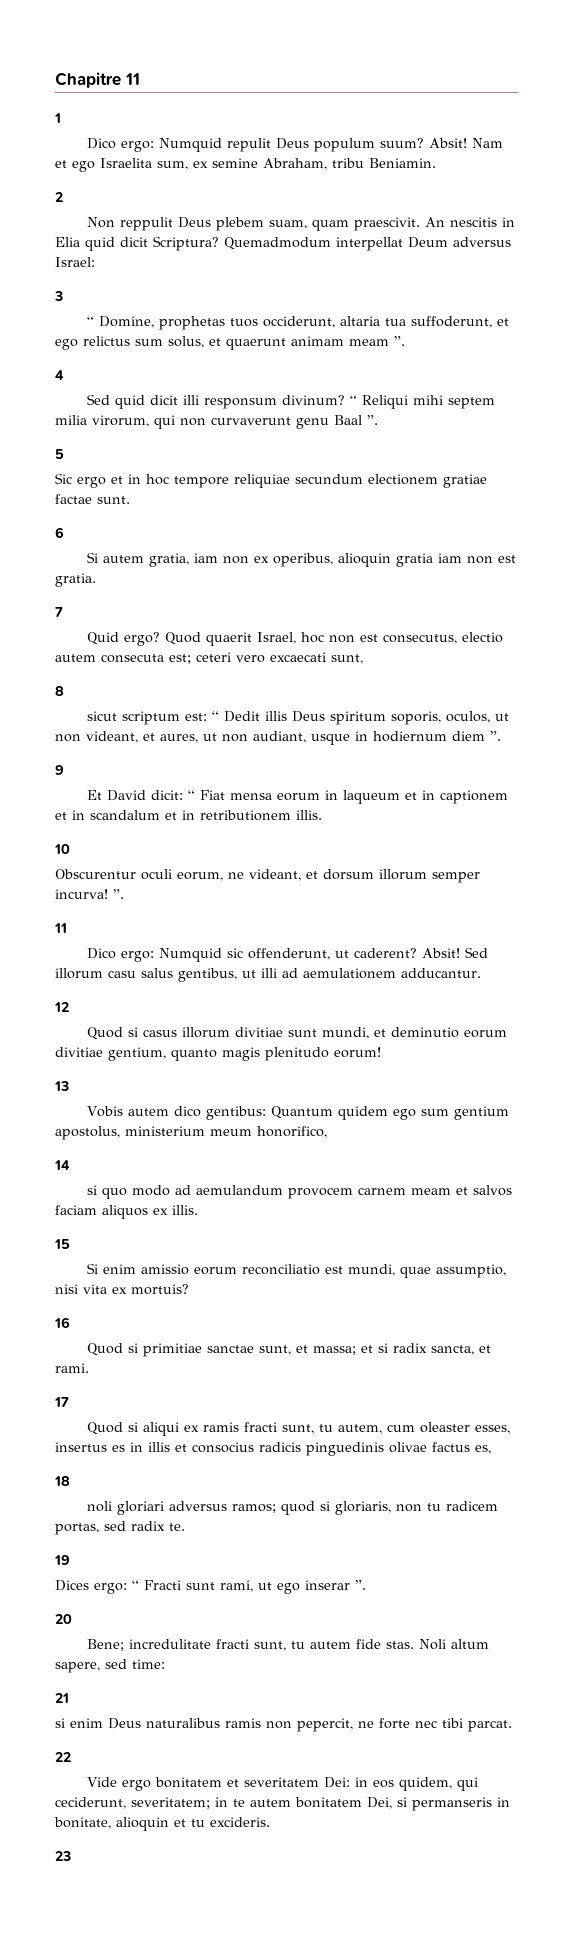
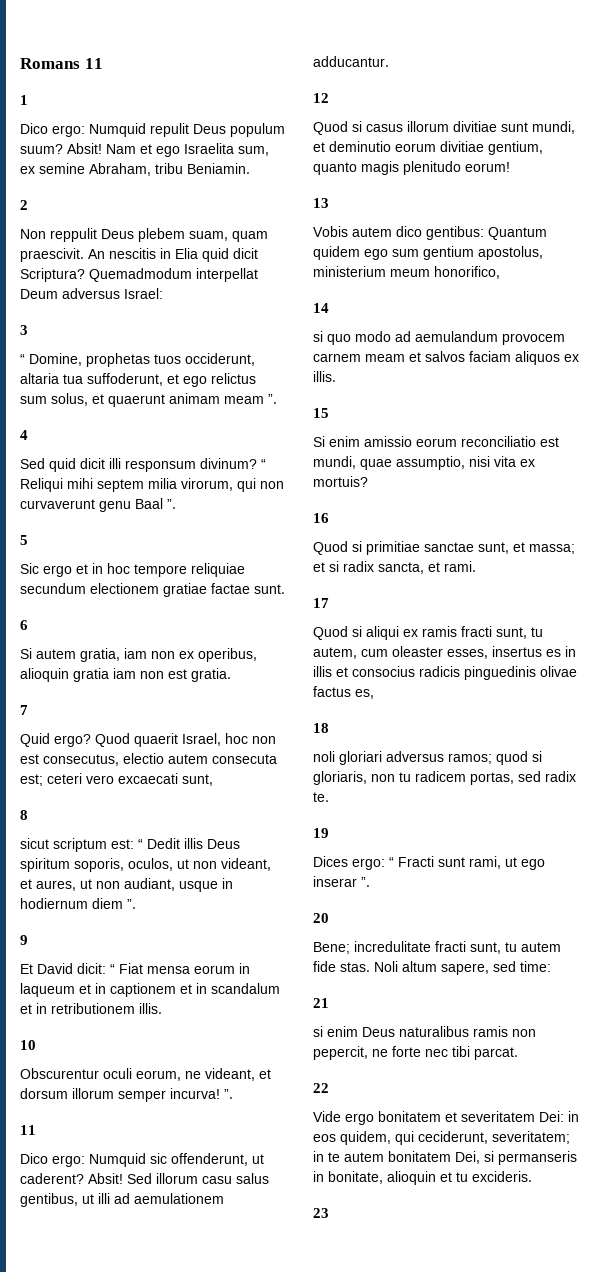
[55,72,121,88] Chapitre -> [20,58,80,69] Romans

